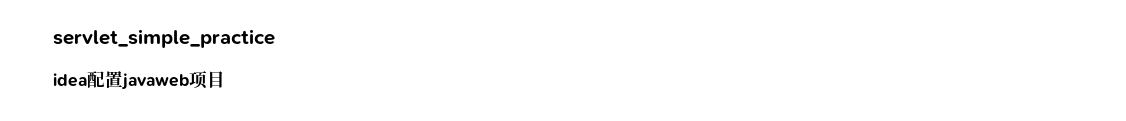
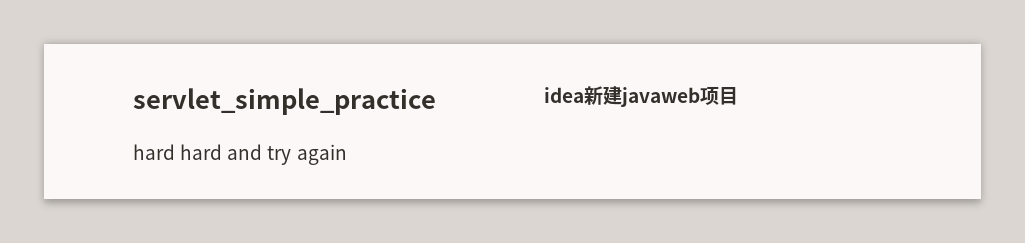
(275, 38) none -> [133,144,347,165] // hard hard and try again
[87,71,123,88] 配置 -> [584,86,622,105] 新建

